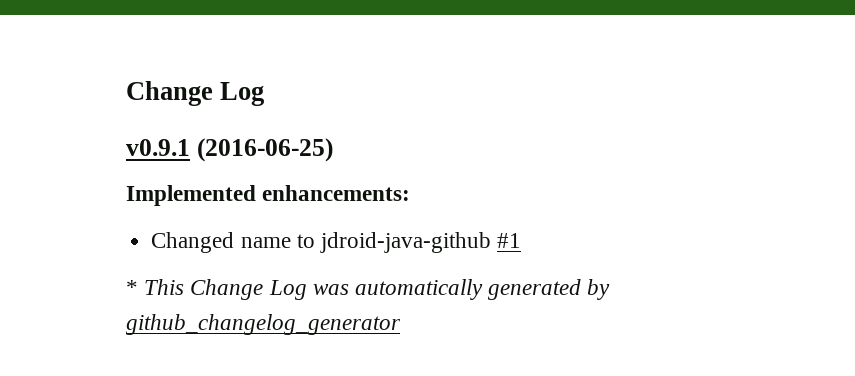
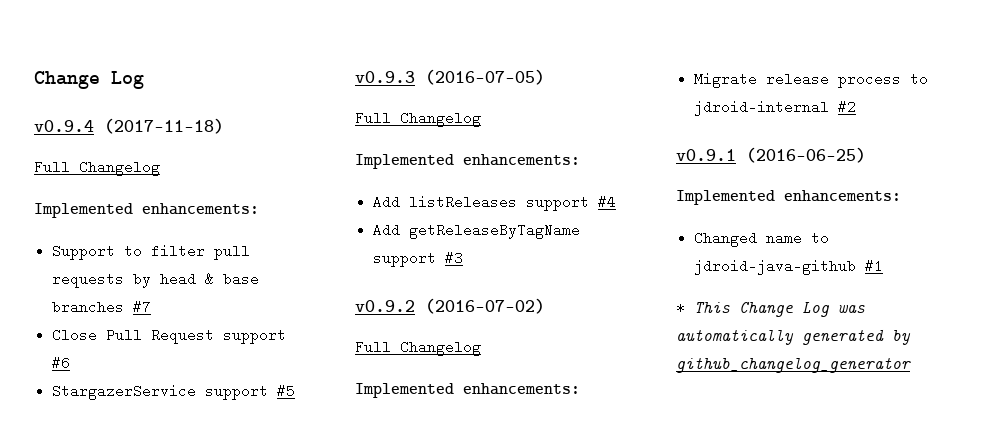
[126,81,265,106] Change Log -> [34,71,144,89] [34,118,224,134] [34,160,160,176] [34,203,259,218] [52,244,251,260] [52,272,260,288] [52,300,152,314] [52,328,287,344] [52,356,71,370] [52,384,296,400] [355,69,545,85] [355,111,481,127] [355,154,580,169] [373,195,617,211] [373,223,581,239] [373,251,464,267] [355,298,545,314] [355,340,481,356] [355,383,580,398] [694,72,929,88] [694,100,857,116] Change Log // v0.9.4 (2017-11-18) // Full Changelog // Implemented enhancements: // Support to filter pull requests by head & base branches #7 // Close Pull Request support #6 // StargazerService support #5 // v0.9.3 (2016-07-05) // Full Changelog // Implemented enhancements: // Add listReleases support #4 // Add getReleaseByTagName support #3 // v0.9.2 (2016-07-02) // Full Changelog // Implemented enhancements: // Migrate release process to jdroid-internal #2

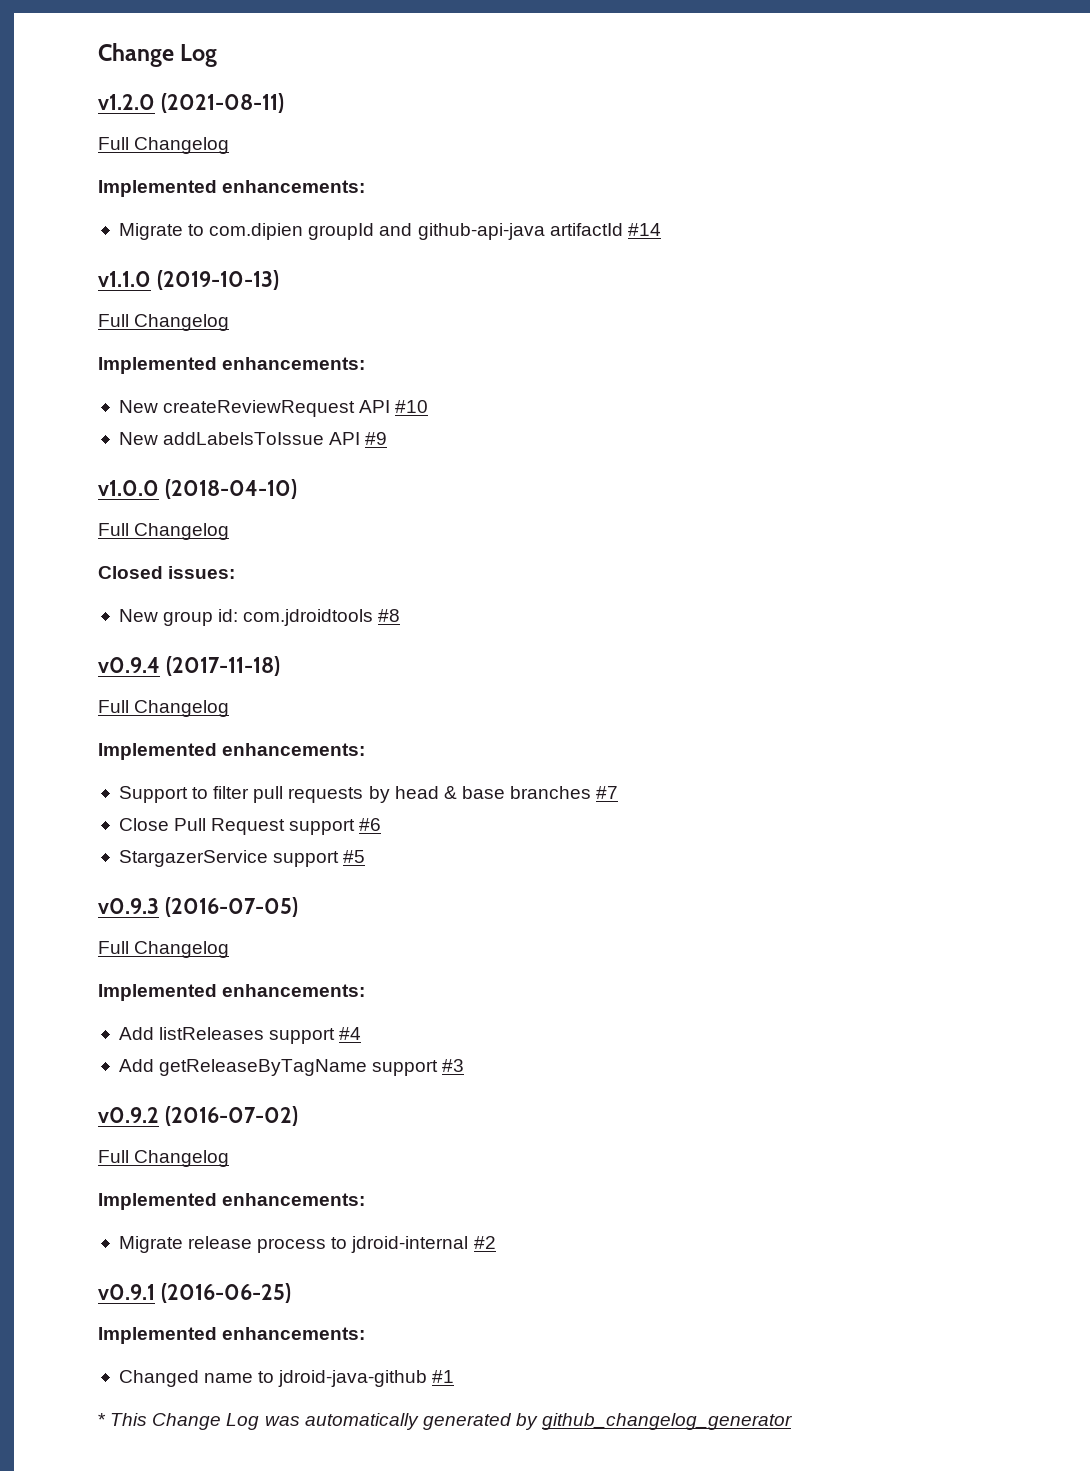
[34,71,144,89] Change Log -> [98,43,218,67] [98,93,284,113] [98,137,230,154] [98,180,366,197] [118,223,661,240] [98,270,279,290] [98,314,230,331] [98,357,366,374] [118,400,429,417] [118,432,388,445] [98,479,297,499] [98,523,230,540] [98,566,236,579] [118,609,401,626] Change Log // v1.2.0 (2021-08-11) // Full Changelog // Implemented enhancements: // Migrate to com.dipien groupId and github-api-java artifactId #14 // v1.1.0 (2019-10-13) // Full Changelog // Implemented enhancements: // New createReviewRequest API #10 // New addLabelsToIssue API #9 // v1.0.0 (2018-04-10) // Full Changelog // Closed issues: // New group id: com.jdroidtools #8

